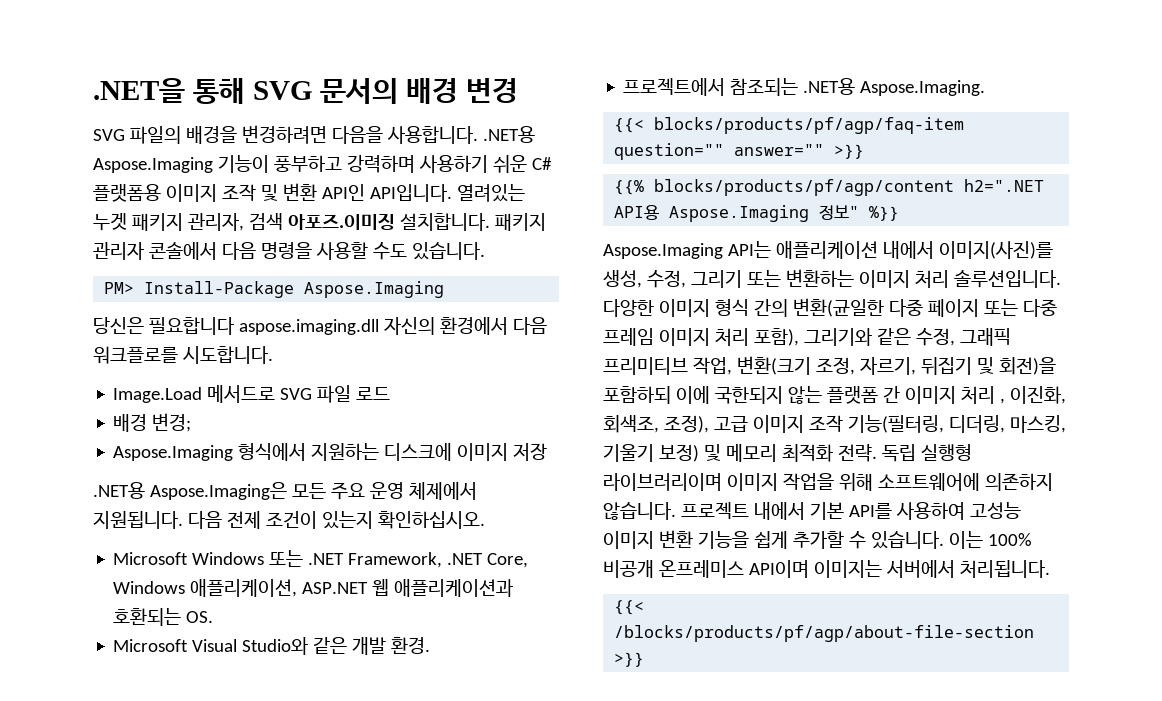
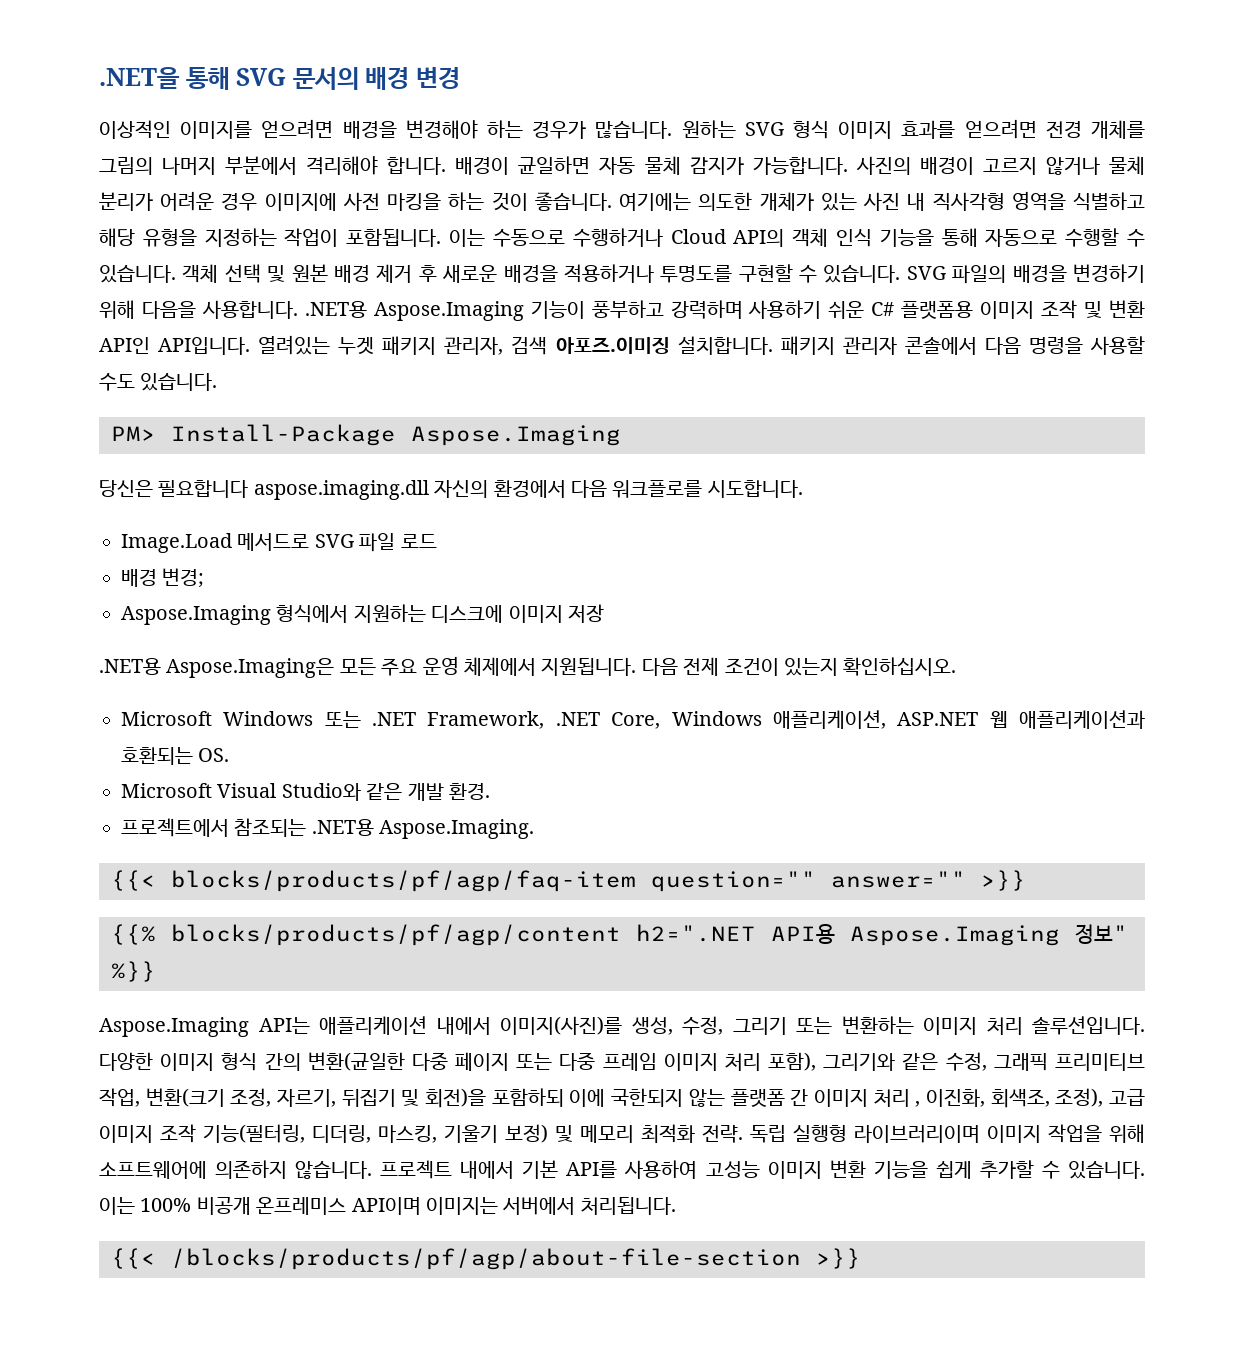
(519, 90) none -> [99,119,1146,139] [99,156,1146,175] [99,191,1146,211] [99,228,1145,247] [99,264,901,283] 이상적인 이미지를 얻으려면 배경을 변경해야 하는 경우가 많습니다. 원하는 SVG 형식 이미지 효과를 얻으려면 전경 개체를 그림의 나머지 부분에서 격리해야 합니다. 배경이 균일하면 자동 물체 감지가 가능합니다. 사진의 배경이 고르지 않거나 물체 분리가 어려운 경우 이미지에 사전 마킹을 하는 것이 좋습니다. 여기에는 의도한 개체가 있는 사진 내 직사각형 영역을 식별하고 해당 유형을 지정하는 작업이 포함됩니다. 이는 수동으로 수행하거나 Cloud API의 객체 인식 기능을 통해 자동으로 수행할 수 있습니다. 객체 선택 및 원본 배경 제거 후 새로운 배경을 적용하거나 투명도를 구현할 수 있습니다.
[241,125,327,144] 변경하려면 -> [1073,264,1146,283] [99,300,135,319] 변경하기 위해

